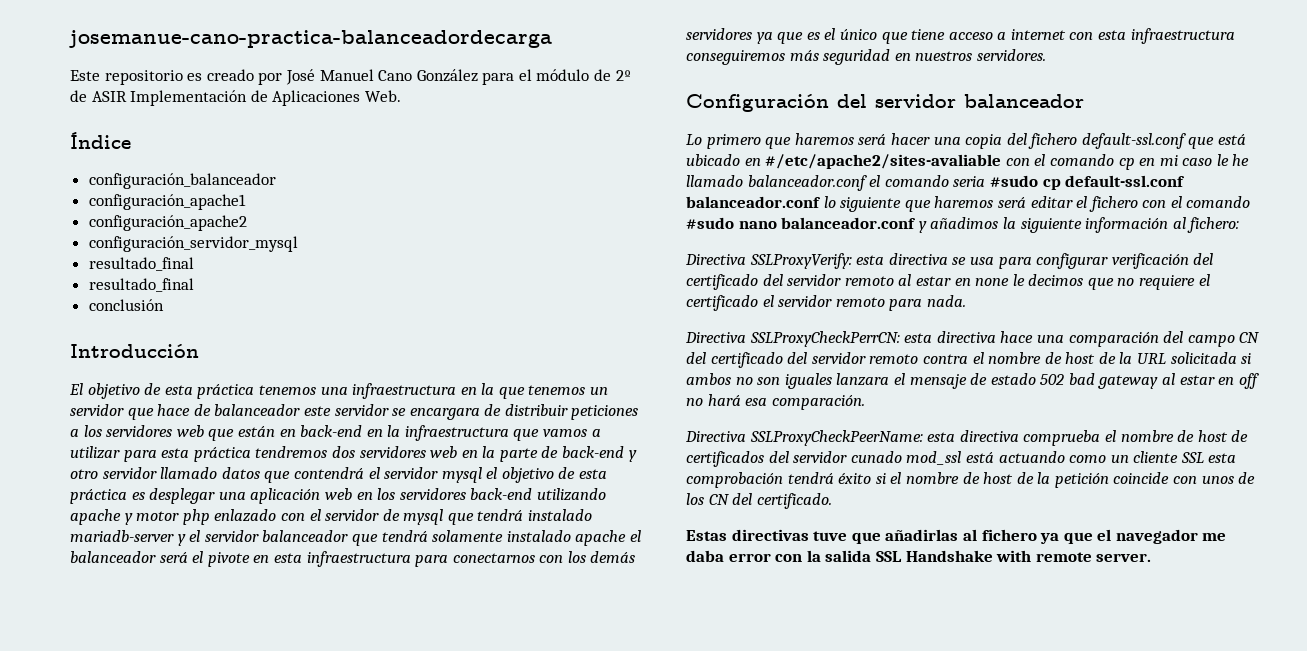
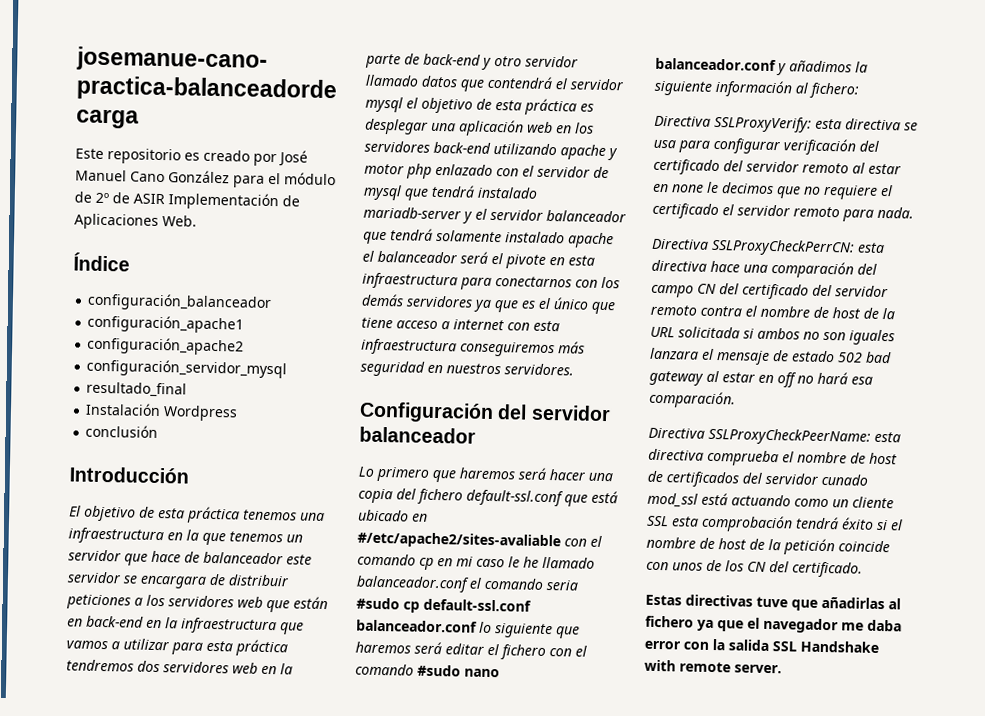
[88,278,194,292] resultado_final -> [85,402,239,422] Instalación Wordpress

